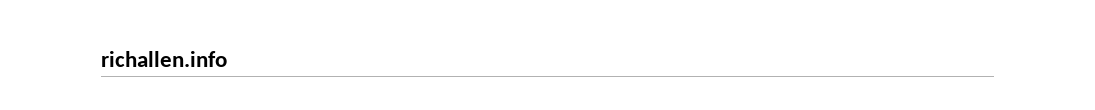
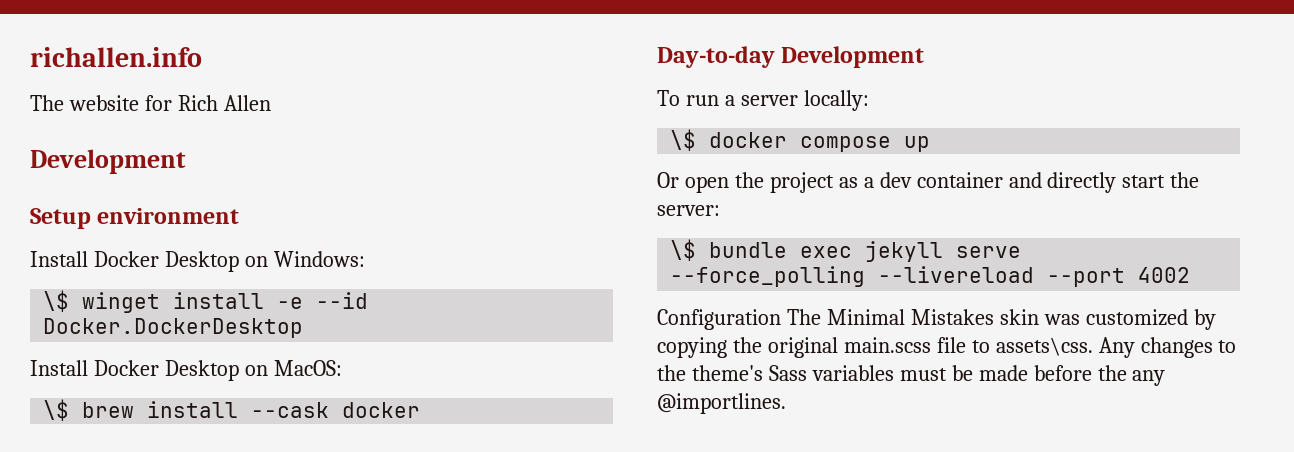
(227, 59) none -> [30,95,271,111] [30,149,186,174] [30,208,240,229] [30,251,365,272] [43,290,369,313] [43,318,304,338] [30,360,342,381] [43,399,421,421] [657,46,925,68] [657,90,869,111] [670,129,931,152] [657,172,1200,193] [657,205,720,216] [670,239,1022,262] [670,266,1191,287] [657,309,1216,330] [657,337,1237,358] [657,365,1166,386] [657,393,786,414] // The website for Rich Allen // Development // Setup environment // Install Docker Desktop on Windows: // \$ winget install -e --id Docker.DockerDesktop // Install Docker Desktop on MacOS: // \$ brew install --cask docker // Day-to-day Development // To run a server locally: // \$ docker compose up // Or open the project as a dev container and directly start the server: // \$ bundle exec jekyll serve --force_polling --livereload --port 4002 // Configuration The Minimal Mistakes skin was customized by copying the original main.scss file to assets\css. Any changes to the theme's Sass variables must be made before the any @importlines.

